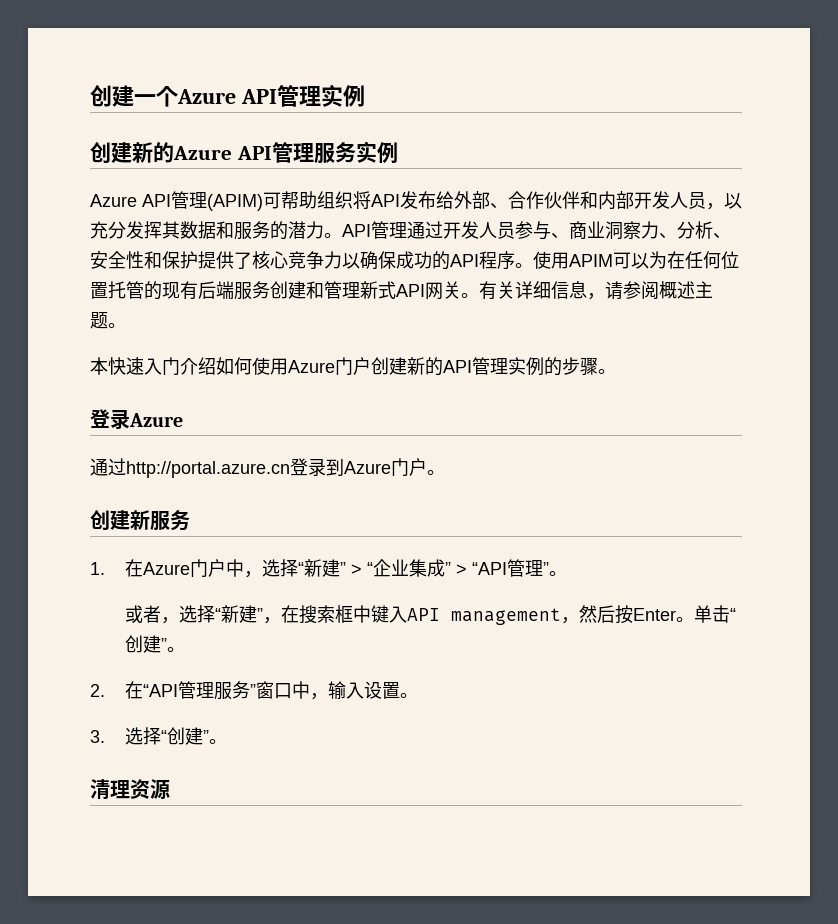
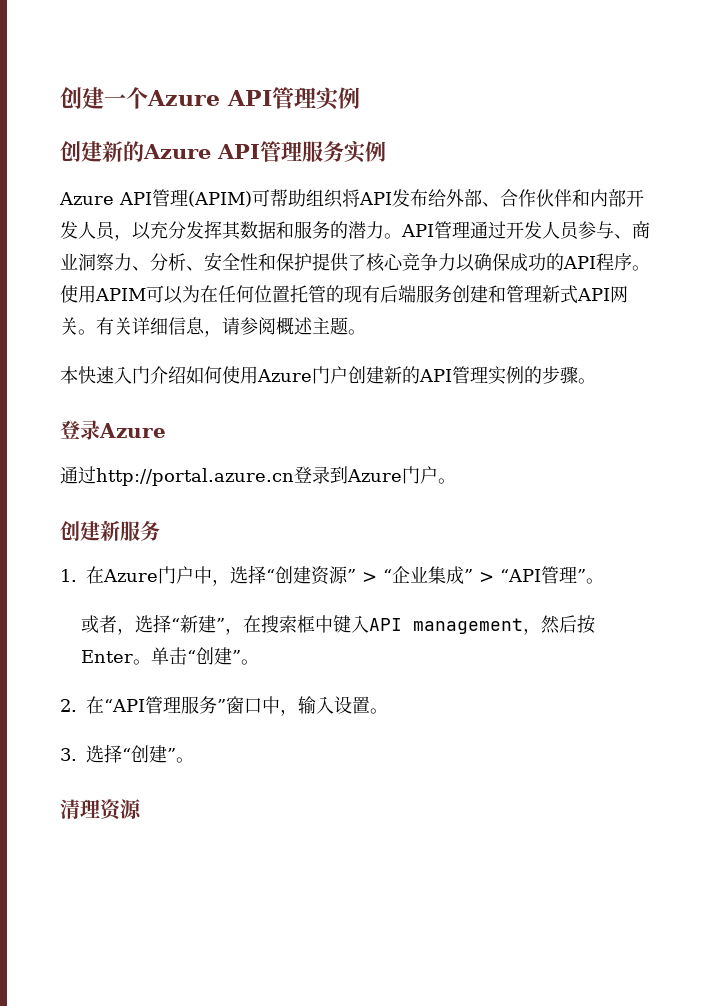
[303,559,340,577] 新建 -> [275,566,348,585] 创建资源

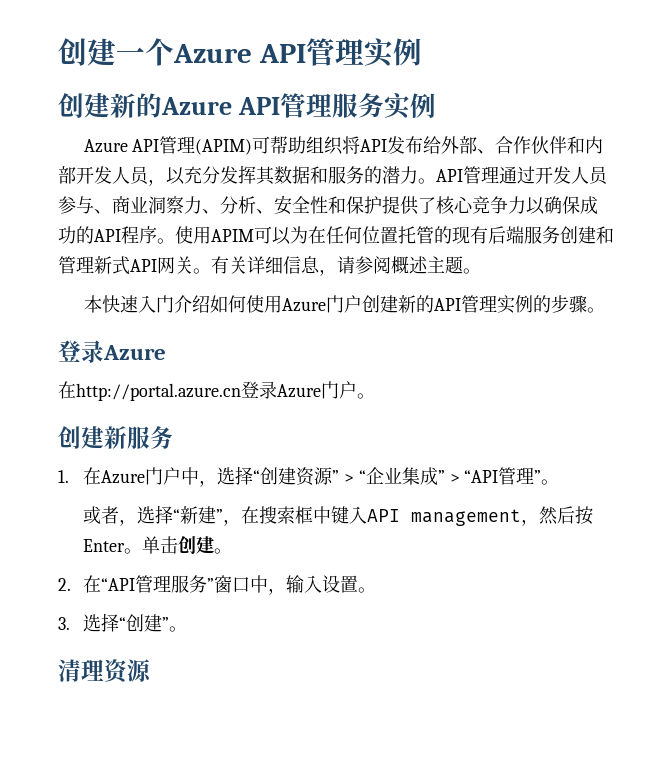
[60,466,96,484] 通过 -> [58,381,76,399] 在
[330,466,348,484] 到 -> (277, 390) none
[187,647,242,665] “创建” -> [177,535,214,554] 创建

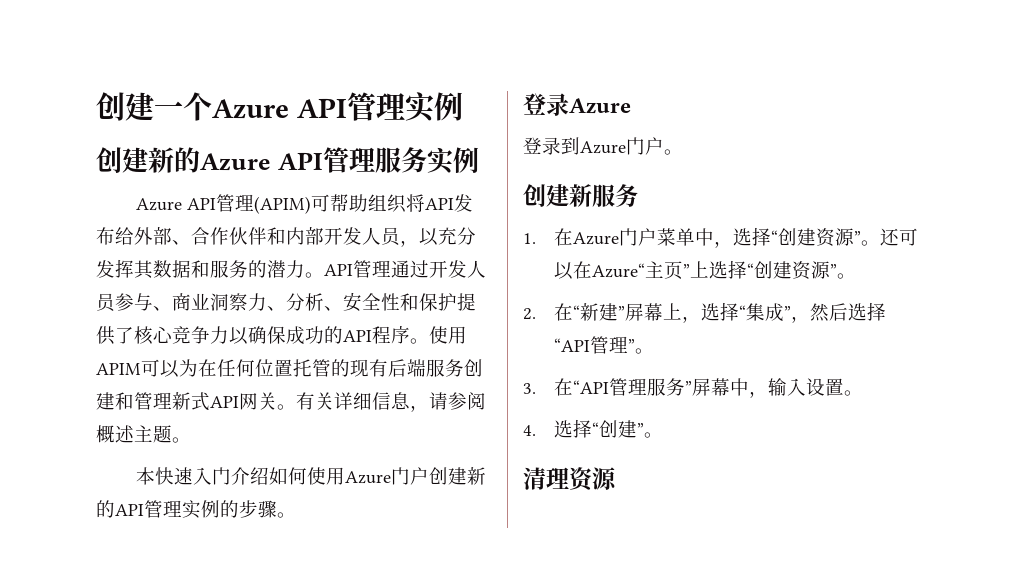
[58,381,277,401] 在http://portal.azure.cn登录 -> [523,137,580,155] 登录到
(181, 476) none -> [656,228,695,246] 菜单
[343,467,560,485] [82,505,593,526] [82,535,232,554] [58,578,71,591] > “企业集成” > “API管理”。 // 或者，选择“新建”，在搜索框中键入API management，然后按Enter。单击创建。 // 2. -> [860,228,918,246] [553,260,856,280] [523,302,886,323] [553,336,654,354] [523,383,536,394] 。还可以在Azure“主页”上选择“创建资源”。 // 2.在“新建”屏幕上，选择“集成”，然后选择“API管理”。 // 3.
[213,575,250,593] 窗口 -> [691,378,730,396] 屏幕
[58,617,70,630] 3. -> [523,425,536,436] 4.

